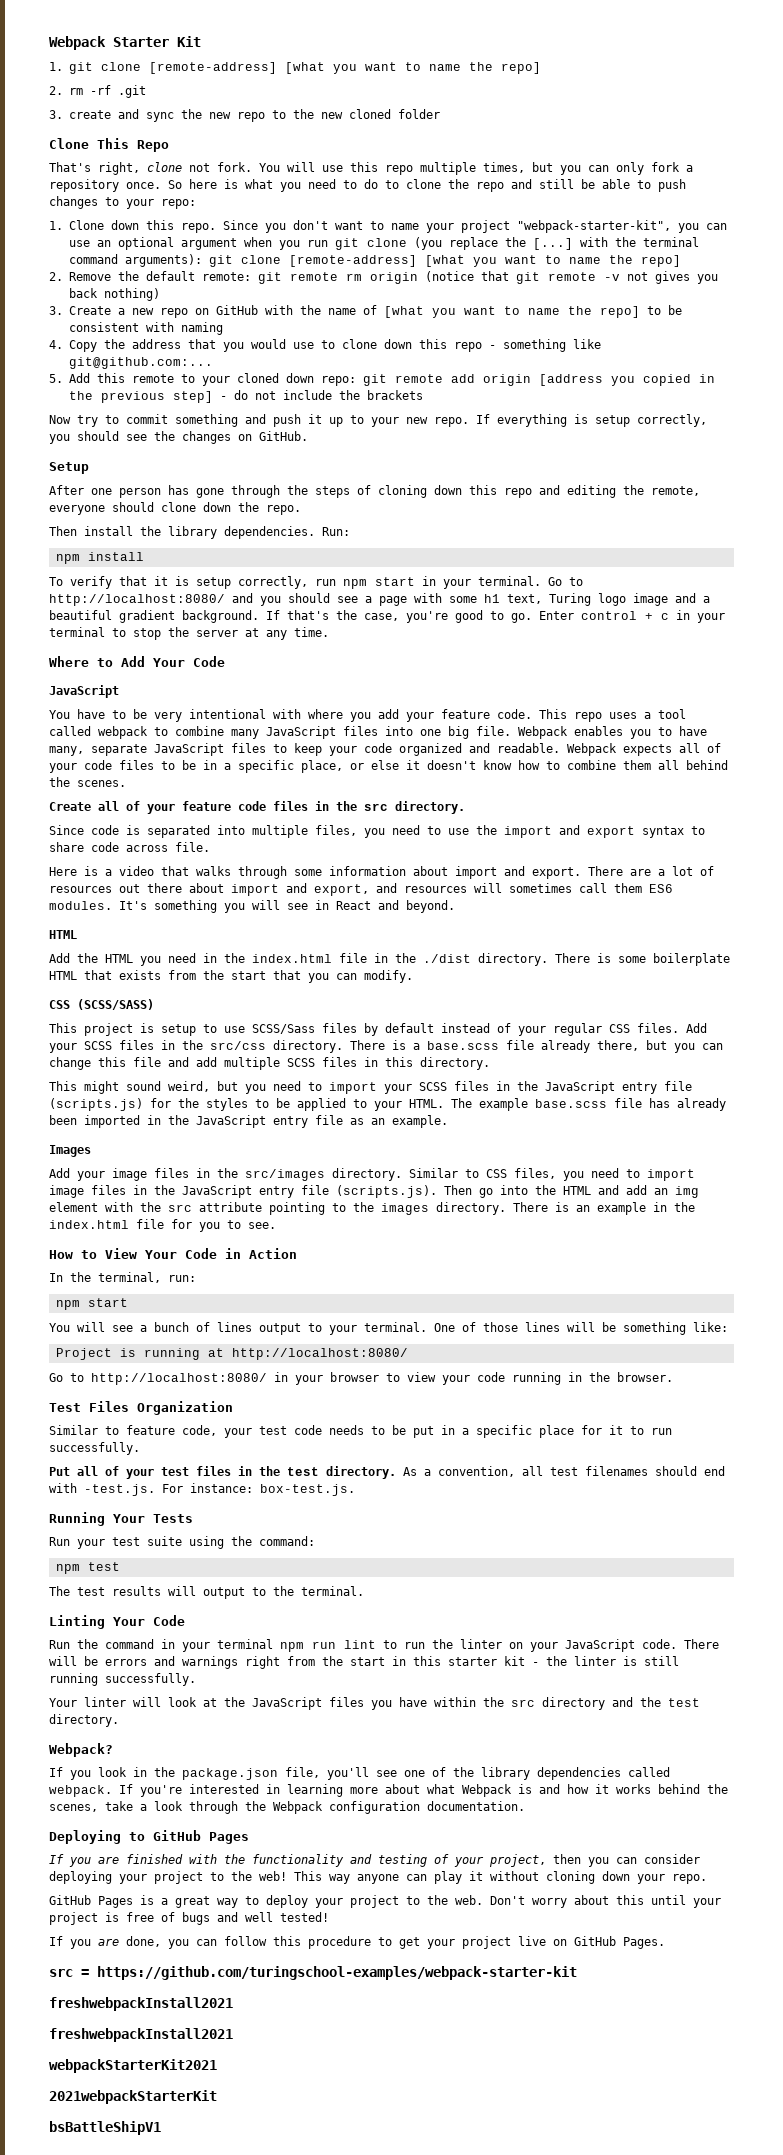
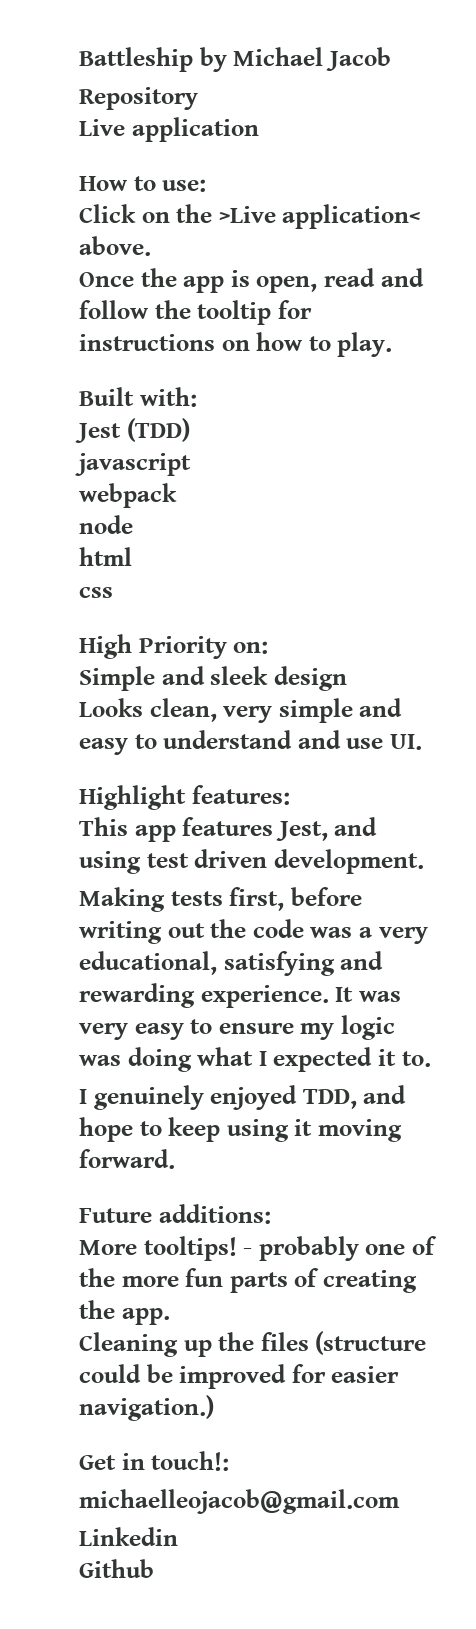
[49,36,201,50] [49,62,541,74] [49,85,146,98] [49,109,440,122] [49,138,169,152] [49,162,693,175] [49,179,686,192] [49,196,196,209] [49,220,727,233] [68,237,699,250] [68,254,681,267] [49,271,718,284] [68,288,160,301] [49,305,682,318] [68,322,223,335] [49,339,601,352] [68,357,213,369] [49,373,715,386] [68,390,423,403] [49,414,707,427] [49,431,308,444] [49,462,89,474] [49,485,700,498] [49,502,301,515] [49,526,350,539] [55,552,144,564] [49,576,583,589] [49,593,710,606] [49,610,725,623] [49,627,329,640] [49,656,225,667] [49,685,119,698] [49,709,686,722] [49,726,707,739] [49,743,721,756] [49,760,728,773] [49,777,126,787] [49,801,465,814] [49,825,705,838] [49,842,210,852] [49,866,714,879] [49,883,673,896] [49,900,455,913] [49,930,77,939] [49,953,730,966] [49,970,413,983] [49,999,154,1010] [49,1023,707,1036] [49,1040,723,1053] [49,1057,490,1070] [49,1081,692,1094] [49,1098,726,1111] [49,1115,448,1128] [49,1145,91,1157] [49,1168,695,1181] [49,1185,699,1198] [49,1202,695,1215] [49,1219,276,1232] [49,1248,297,1259] [49,1272,196,1283] [55,1298,128,1310] [49,1322,728,1335] [55,1348,408,1360] [49,1372,673,1385] [49,1401,233,1415] [49,1425,672,1438] [49,1442,140,1455] [49,1466,725,1479] [49,1483,355,1496] [49,1512,193,1526] [49,1536,315,1549] [55,1562,120,1574] [49,1586,364,1599] [49,1615,185,1629] [49,1639,719,1652] [49,1656,679,1669] [49,1673,196,1686] [49,1697,700,1710] [49,1714,119,1727] [49,1743,113,1757] [49,1767,670,1780] [49,1784,728,1797] [49,1801,525,1814] [49,1830,249,1844] [49,1854,700,1867] [49,1871,707,1884] [49,1895,721,1908] [49,1912,329,1925] [49,1936,665,1949] [49,1966,577,1980] [49,1997,233,2011] [49,2028,233,2042] [49,2059,217,2073] [49,2090,217,2104] [49,2121,161,2135] Webpack Starter Kit // 1. git clone [remote-address] [what you want to name the repo] // 2. rm -rf .git // 3. create and sync the new repo to the new cloned folder // Clone This Repo // That's right, clone not fork. You will use this repo multiple times, but you can only fork a repository once. So here is what you need to do to clone the repo and still be able to push changes to your repo: // 1. Clone down this repo. Since you don't want to name your project "webpack-starter-kit", you can use an optional argument when you run git clone (you replace the [...] with the terminal command arguments): git clone [remote-address] [what you want to name the repo] // 2. Remove the default remote: git remote rm origin (notice that git remote -v not gives you back nothing) // 3. Create a new repo on GitHub with the name of [what you want to name the repo] to be consistent with naming // 4. Copy the address that you would use to clone down this repo - something like git@github.com:... // 5. Add this remote to your cloned down repo: git remote add origin [address you copied in the previous step] - do not include the brackets // Now try to commit something and push it up to your new repo. If everything is setup correctly, you should see the changes on GitHub. // Setup // After one person has gone through the steps of cloning down this repo and editing the remote, everyone should clone down the repo. // Then install the library dependencies. Run: // npm install // To verify that it is setup correctly, run npm start in your terminal. Go to http://localhost:8080/ and you should see a page with some h1 text, Turing logo image and a beautiful gradient background. If that's the case, you're good to go. Enter control + c in your terminal to stop the server at any time. // Where to Add Your Code // JavaScript // You have to be very intentional with where you add your feature code. This repo uses a tool called webpack to combine many JavaScript files into one big file. Webpack enables you to have many, separate JavaScript files to keep your code organized and readable. Webpack expects all of your code files to be in a specific place, or else it doesn't know how to combine them all behind the scenes. // Create all of your feature code files in the src directory. // Since code is separated into multiple files, you need to use the import and export syntax to share code across file. // Here is a video that walks through some information about import and export. There are a lot of resources out there about import and export, and resources will sometimes call them ES6 modules. It's something you will see in React and beyond. // HTML // Add the HTML you need in the index.html file in the ./dist directory. There is some boilerplate HTML that exists from the start that you can modify. // CSS (SCSS/SASS) // This project is setup to use SCSS/Sass files by default instead of your regular CSS files. Add your SCSS files in the src/css directory. There is a base.scss file already there, but you can change this file and add multiple SCSS files in this directory. // This might sound weird, but you need to import your SCSS files in the JavaScript entry file (scripts.js) for the styles to be applied to your HTML. The example base.scss file has already been imported in the JavaScript entry file as an example. // Images // Add your image files in the src/images directory. Similar to CSS files, you need to import image files in the JavaScript entry file (scripts.js). Then go into the HTML and add an img element with the src attribute pointing to the images directory. There is an example in the index.html file for you to see. // How to View Your Code in Action // In the terminal, run: // npm start // You will see a bunch of lines output to your terminal. One of those lines will be something like: // Project is running at http://localhost:8080/ // Go to http://localhost:8080/ in your browser to view your code running in the browser. // Test Files Organization // Similar to feature code, your test code needs to be put in a specific place for it to run successfully. // Put all of your test files in the test directory. As a convention, all test filenames should end with -test.js. For instance: box-test.js. // Running Your Tests // Run your test suite using the command: // npm test // The test results will output to the terminal. // Linting Your Code // Run the command in your terminal npm run lint to run the linter on your JavaScript code. There will be errors and warnings right from the start in this starter kit - the linter is still running successfully. // Your linter will look at the JavaScript files you have within the src directory and the test directory. // Webpack? // If you look in the package.json file, you'll see one of the library dependencies called webpack. If you're interested in learning more about what Webpack is and how it works behind the scenes, take a look through the Webpack configuration documentation. // Deploying to GitHub Pages // If you are finished with the functionality and testing of your project, then you can consider deploying your project to the web! This way anyone can play it without cloning down your repo. // GitHub Pages is a great way to deploy your project to the web. Don't worry about this until your project is free of bugs and well tested! // If you are done, you can follow this procedure to get your project live on GitHub Pages. // src = https://github.com/turingschool-examples/webpack-starter-kit // freshwebpackInstall2021 // freshwebpackInstall2021 // webpackStarterKit2021 // 2021webpackStarterKit // bsBattleShipV1 -> [79,47,391,72] [79,87,198,110] [79,117,259,142] [79,176,207,192] [79,204,421,229] [79,236,151,256] [79,268,424,293] [79,300,312,325] [79,332,393,357] [79,387,197,407] [75,418,190,443] [75,453,191,476] [79,483,177,508] [79,515,133,534] [79,547,132,566] [79,587,113,598] [79,634,269,659] [79,666,347,691] [79,698,403,723] [79,730,423,755] [79,785,290,810] [79,817,378,842] [79,849,424,874] [79,887,362,912] [79,919,428,944] [79,951,384,976] [79,983,401,1008] [79,1015,396,1040] [79,1047,431,1072] [79,1085,407,1110] [79,1117,403,1142] [79,1149,175,1169] [79,1204,271,1224] [79,1236,438,1261] [79,1268,418,1293] [79,1300,170,1325] [79,1331,427,1357] [79,1364,400,1389] [79,1395,214,1421] [79,1451,230,1471] [79,1489,400,1514] [79,1527,178,1546] [79,1559,154,1578] Battleship by Michael Jacob // Repository // Live application // How to use: // Click on the >Live application< above. // Once the app is open, read and follow the tooltip for instructions on how to play. // Built with: // Jest (TDD) // javascript // webpack // node // html // css // High Priority on: // Simple and sleek design // Looks clean, very simple and easy to understand and use UI. // Highlight features: // This app features Jest, and using test driven development. // Making tests first, before writing out the code was a very educational, satisfying and rewarding experience. It was very easy to ensure my logic was doing what I expected it to. // I genuinely enjoyed TDD, and hope to keep using it moving forward. // Future additions: // More tooltips! - probably one of the more fun parts of creating the app. // Cleaning up the files (structure could be improved for easier navigation.) // Get in touch!: // michaelleojacob@gmail.com // Linkedin // Github

